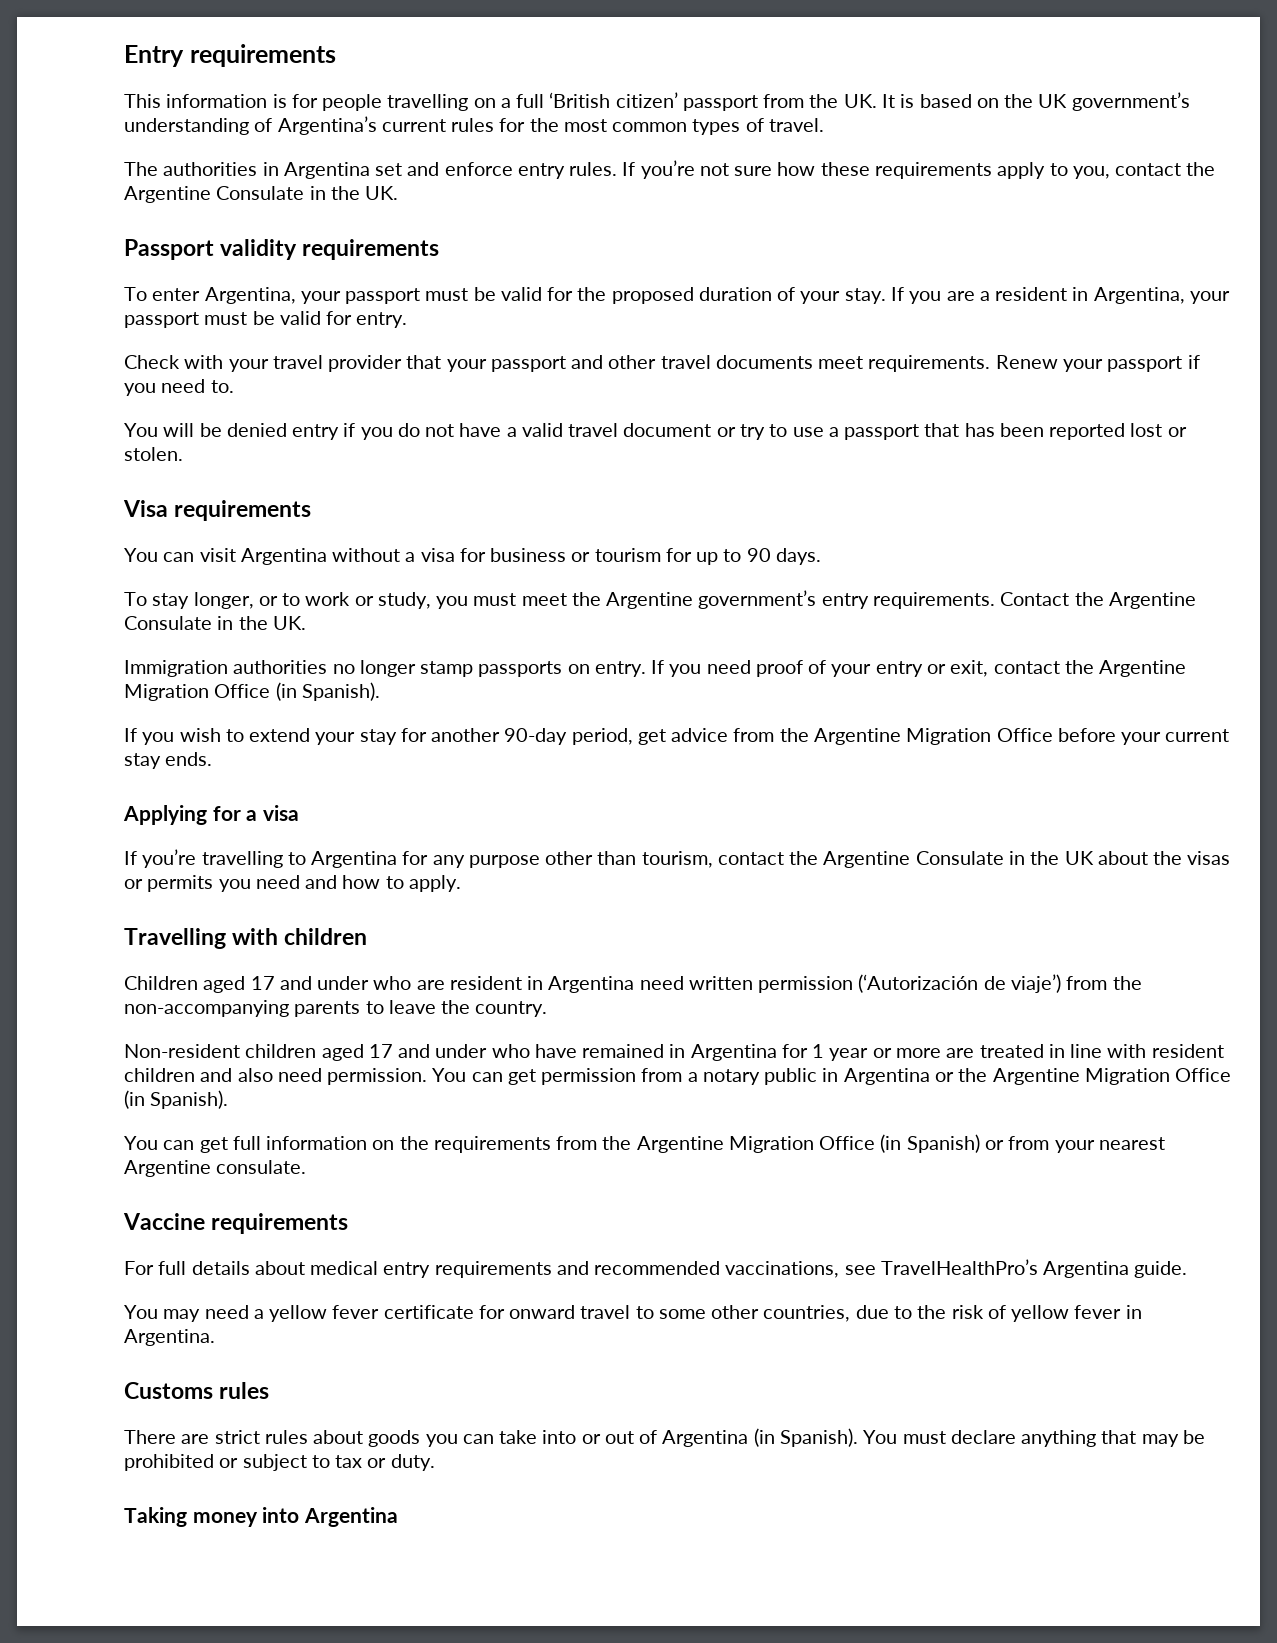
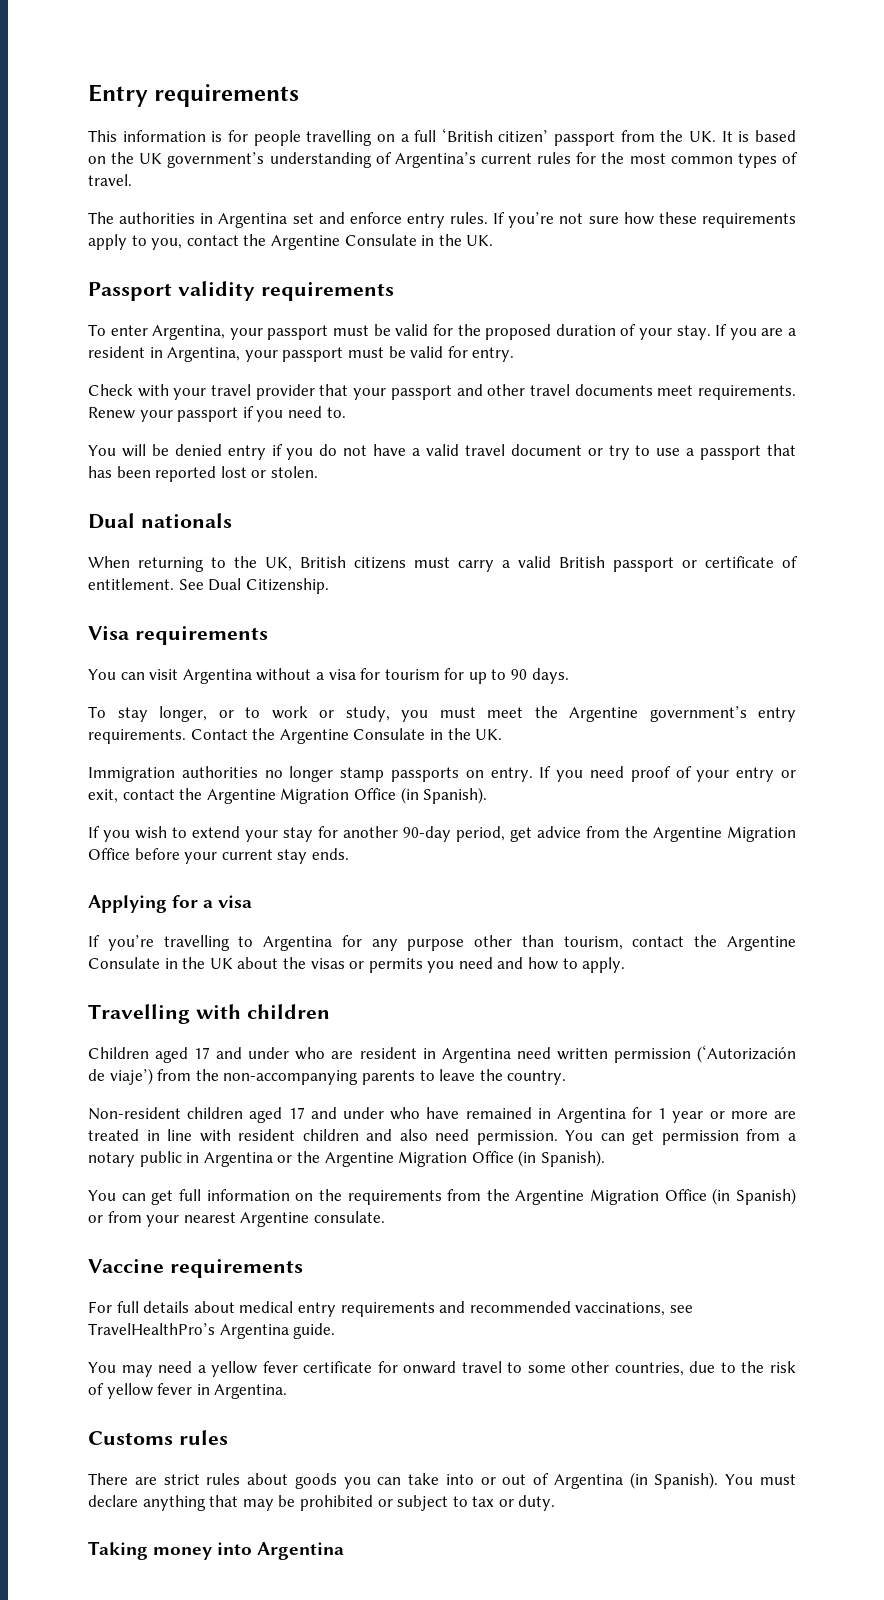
(183, 454) none -> [88,513,232,529] [88,556,798,572] [88,578,329,594] // Dual nationals // When returning to the UK, British citizens must carry a valid British passport or certificate of entitlement. See Dual Citizenship.
[490,548,591,562] business or -> (381, 674) none

